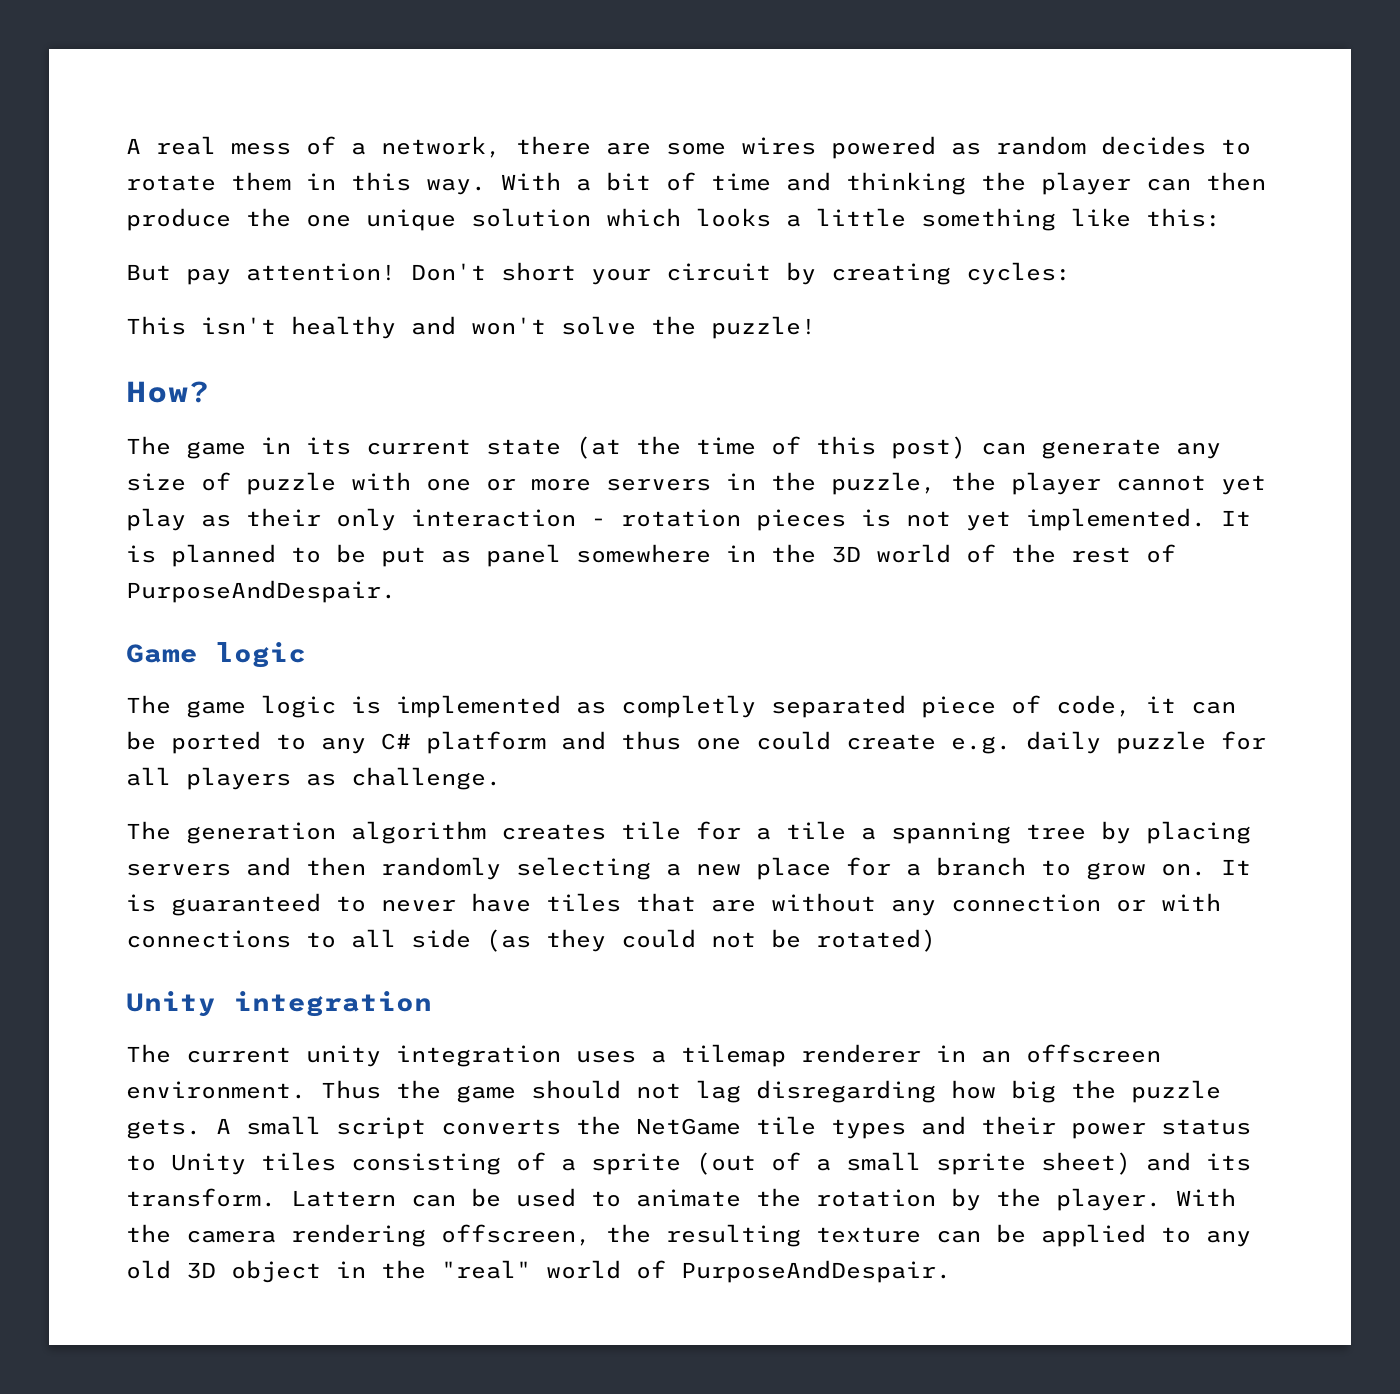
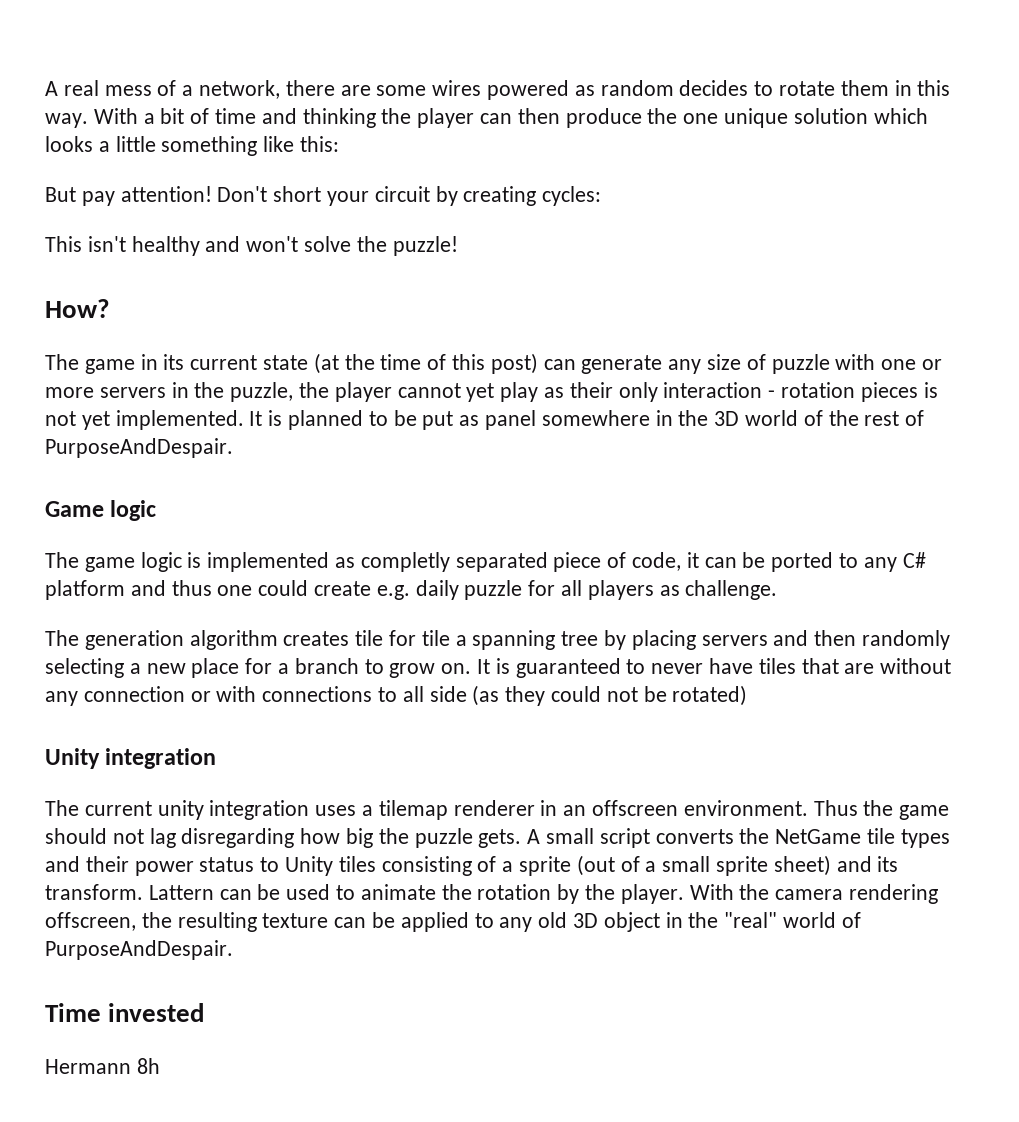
[756,827,771,840] a -> (417, 638) none
(951, 1271) none -> [45,1003,205,1022] [45,1058,160,1074] // Time invested // Hermann 8h

